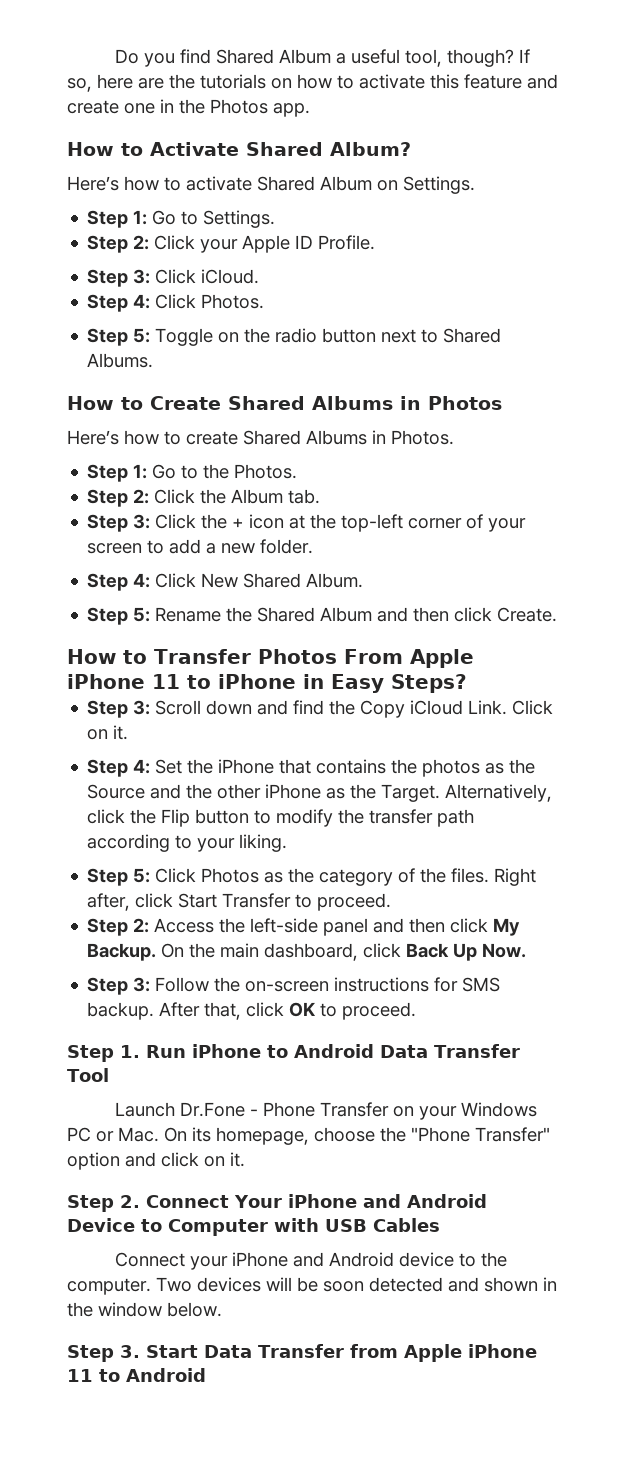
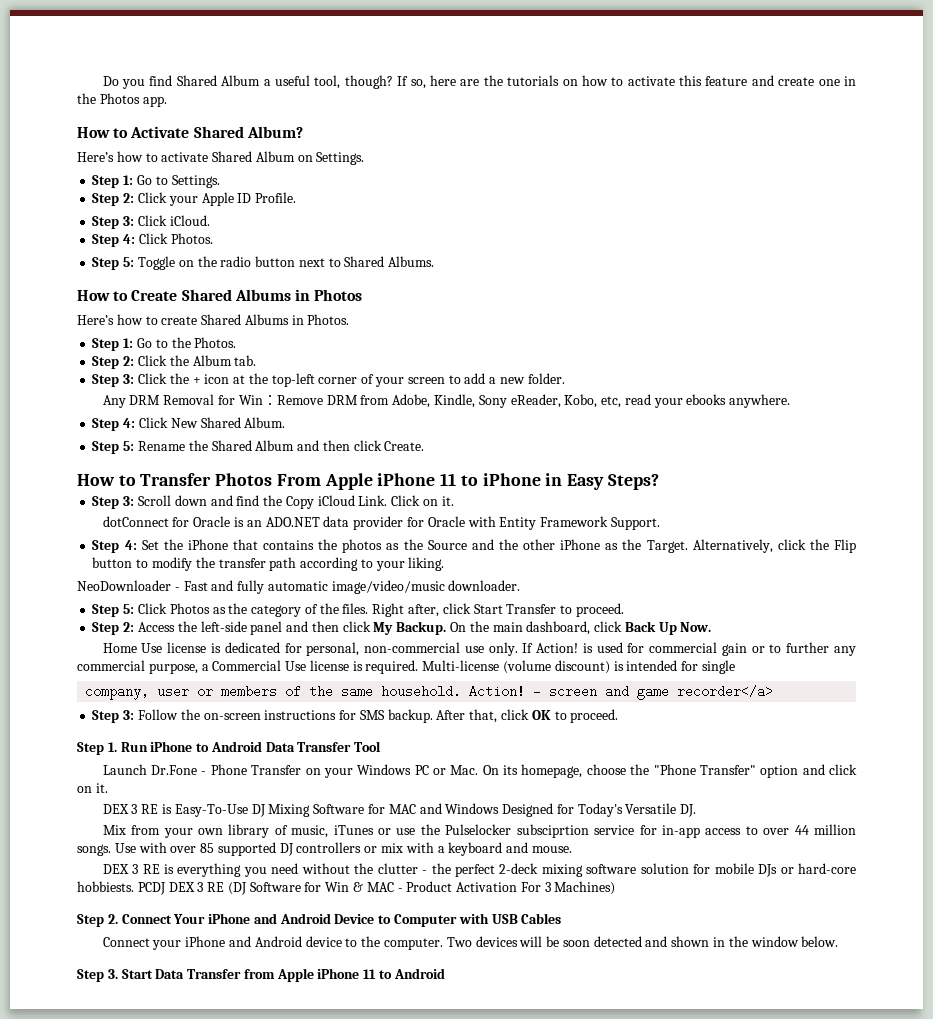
(314, 546) none -> [102,394,791,408] // Any DRM Removal for Win：Remove DRM from Adobe, Kindle, Sony eReader, Kobo, etc, read your ebooks anywhere.
(129, 732) none -> [102,516,660,530] // dotConnect for Oracle is an ADO.NET data provider for Oracle with Entity Framework Support.
(288, 843) none -> [77,580,521,594] // NeoDownloader - Fast and fully automatic image/video/music downloader.
(527, 950) none -> [102,642,856,656] [77,660,735,674] [85,685,774,700] // Home Use license is dedicated for personal, non-commercial use only. If Action! is used for commercial gain or to further any commercial purpose, a Commercial Use license is required. Multi-license (volume discount) is intended for single // company, user or members of the same household. Action! - screen and game recorder</a>
(245, 1159) none -> [102,803,697,817] [102,824,856,838] [77,842,572,856] [102,863,856,877] [77,881,616,895] // DEX 3 RE is Easy-To-Use DJ Mixing Software for MAC and Windows Designed for Today's Versatile DJ. // Mix from your own library of music, iTunes or use the Pulselocker subsciprtion service for in-app access to over 44 million songs. Use with over 85 supported DJ controllers or mix with a keyboard and mouse. // DEX 3 RE is everything you need without the clutter - the perfect 2-deck mixing software solution for mobile DJs or hard-core hobbiests. PCDJ DEX 3 RE (DJ Software for Win & MAC - Product Activation For 3 Machines)

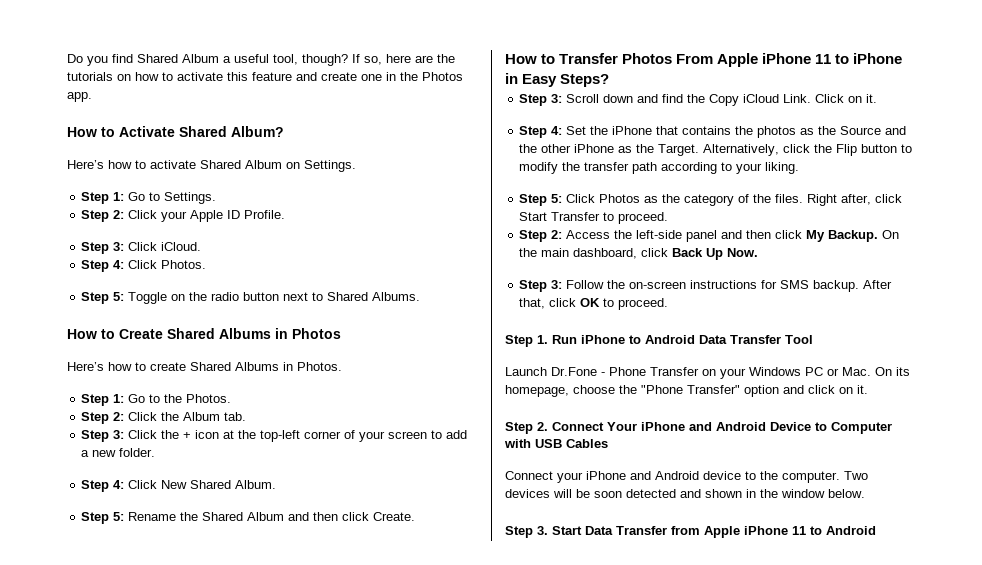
[102,394,791,408] // Any DRM Removal for Win：Remove DRM from Adobe, Kindle, Sony eReader, Kobo, etc, read your ebooks anywhere. -> (156, 452) none
[102,516,660,530] // dotConnect for Oracle is an ADO.NET data provider for Oracle with Entity Framework Support. -> (878, 98) none
[77,580,521,594] // NeoDownloader - Fast and fully automatic image/video/music downloader. -> (800, 168) none
[102,642,856,656] [77,660,735,674] [85,685,774,700] // Home Use license is dedicated for personal, non-commercial use only. If Action! is used for commercial gain or to further any commercial purpose, a Commercial Use license is required. Multi-license (volume discount) is intended for single // company, user or members of the same household. Action! - screen and game recorder</a> -> (759, 252) none
[102,803,697,817] [102,824,856,838] [77,842,572,856] [102,863,856,877] [77,881,616,895] // DEX 3 RE is Easy-To-Use DJ Mixing Software for MAC and Windows Designed for Today's Versatile DJ. // Mix from your own library of music, iTunes or use the Pulselocker subsciprtion service for in-app access to over 44 million songs. Use with over 85 supported DJ controllers or mix with a keyboard and mouse. // DEX 3 RE is everything you need without the clutter - the perfect 2-deck mixing software solution for mobile DJs or hard-core hobbiests. PCDJ DEX 3 RE (DJ Software for Win & MAC - Product Activation For 3 Machines) -> (868, 389) none

